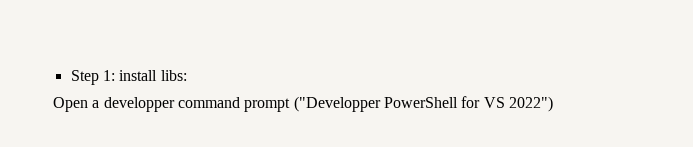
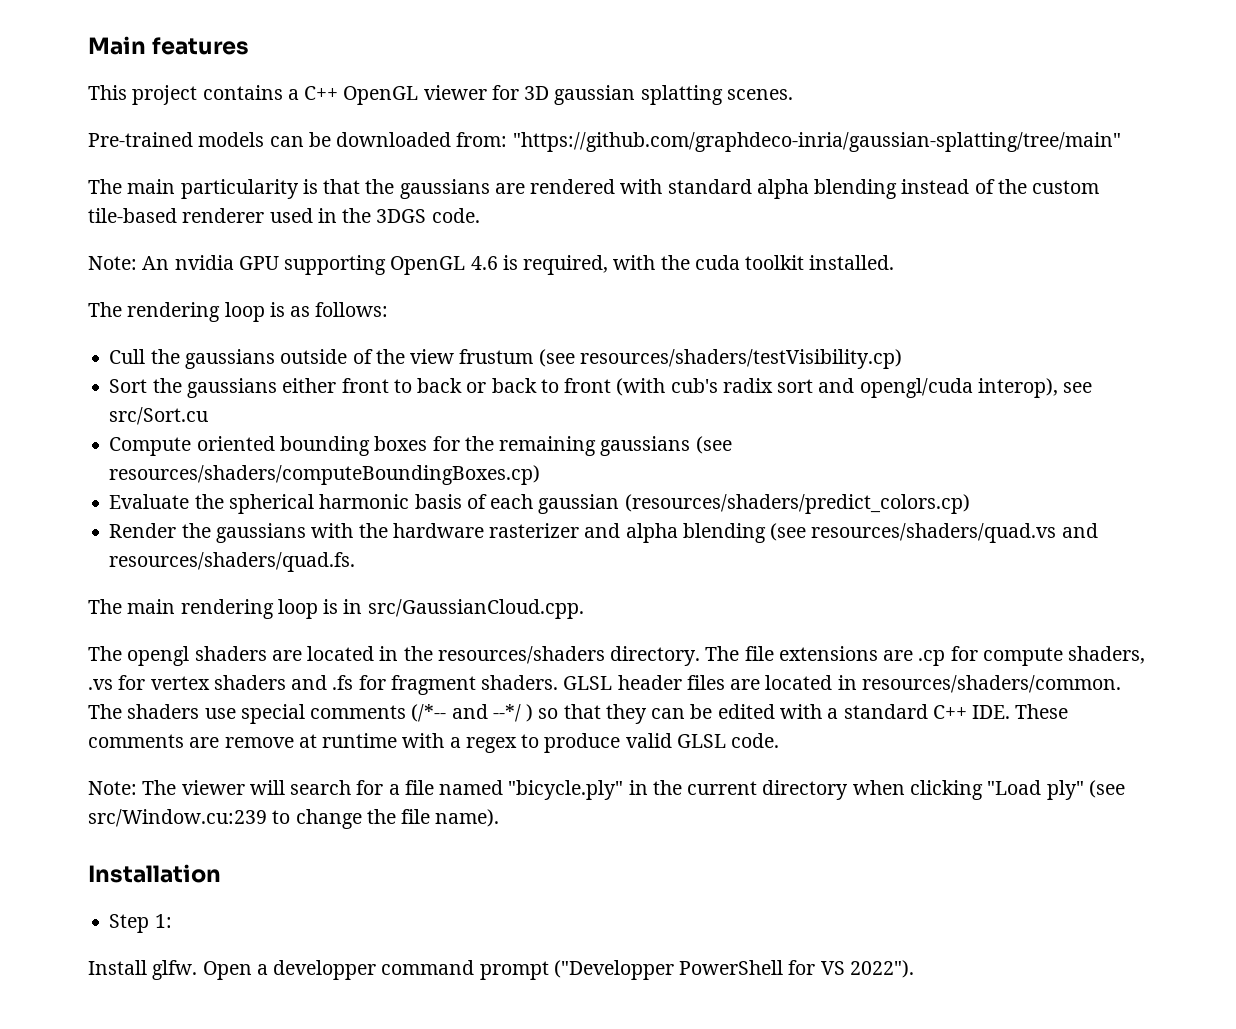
(70, 77) none -> [88,36,250,55] [88,85,793,105] [88,132,1121,152] [88,179,1100,199] [88,208,480,223] [88,255,895,275] [88,302,389,322] [109,349,902,369] [109,378,1093,398] [109,407,209,425] [109,436,732,456] [109,465,541,485] [109,494,970,514] [109,523,1098,543] [109,552,356,572] [88,599,584,619] [88,646,1146,666] [88,675,1121,695] [88,704,1069,724] [88,733,780,753] [88,780,1125,800] [88,809,500,829] [88,864,221,883] Main features // This project contains a C++ OpenGL viewer for 3D gaussian splatting scenes. // Pre-trained models can be downloaded from: "https://github.com/graphdeco-inria/gaussian-splatting/tree/main" // The main particularity is that the gaussians are rendered with standard alpha blending instead of the custom tile-based renderer used in the 3DGS code. // Note: An nvidia GPU supporting OpenGL 4.6 is required, with the cuda toolkit installed. // The rendering loop is as follows: // Cull the gaussians outside of the view frustum (see resources/shaders/testVisibility.cp) // Sort the gaussians either front to back or back to front (with cub's radix sort and opengl/cuda interop), see src/Sort.cu // Compute oriented bounding boxes for the remaining gaussians (see resources/shaders/computeBoundingBoxes.cp) // Evaluate the spherical harmonic basis of each gaussian (resources/shaders/predict_colors.cp) // Render the gaussians with the hardware rasterizer and alpha blending (see resources/shaders/quad.vs and resources/shaders/quad.fs. // The main rendering loop is in src/GaussianCloud.cpp. // The opengl shaders are located in the resources/shaders directory. The file extensions are .cp for compute shaders, .vs for vertex shaders and .fs for fragment shaders. GLSL header files are located in resources/shaders/common. The shaders use special comments (/*-- and --*/ ) so that they can be edited with a standard C++ IDE. These comments are remove at runtime with a regex to produce valid GLSL code. // Note: The viewer will search for a file named "bicycle.ply" in the current directory when clicking "Load ply" (see src/Window.cu:239 to change the file name). // Installation //
[119,70,187,81] install libs: // -> [88,960,198,980] // Install glfw.
[508,96,553,112] 2022") -> [849,960,914,978] 2022").

